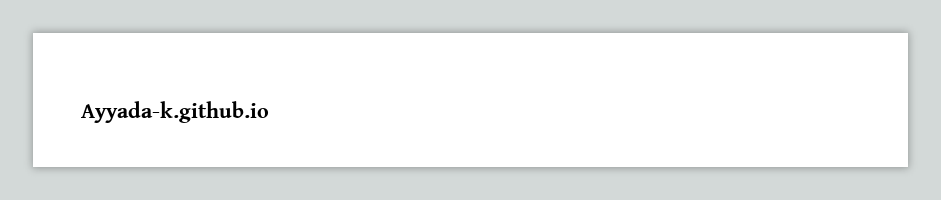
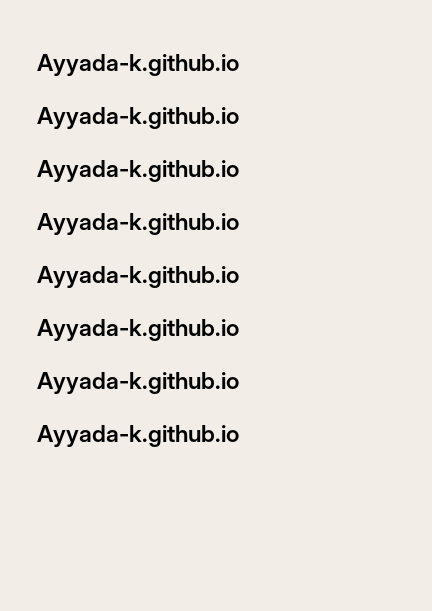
[81,101,269,123] Ayyada-k.github.io -> [37,54,239,76] [37,107,239,129] [37,160,239,182] [37,213,239,235] [37,266,239,288] [37,319,239,341] [37,372,239,394] [37,425,239,447] Ayyada-k.github.io // Ayyada-k.github.io // Ayyada-k.github.io // Ayyada-k.github.io // Ayyada-k.github.io // Ayyada-k.github.io // Ayyada-k.github.io // Ayyada-k.github.io

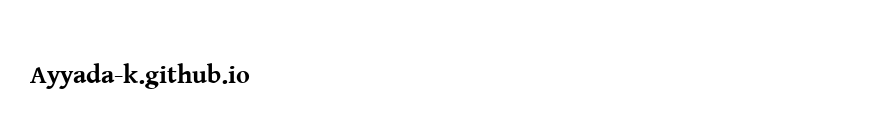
[37,54,239,76] [37,107,239,129] [37,160,239,182] [37,213,239,235] [37,266,239,288] [37,319,239,341] [37,372,239,394] [37,425,239,447] Ayyada-k.github.io // Ayyada-k.github.io // Ayyada-k.github.io // Ayyada-k.github.io // Ayyada-k.github.io // Ayyada-k.github.io // Ayyada-k.github.io // Ayyada-k.github.io -> [30,63,250,89] Ayyada-k.github.io

